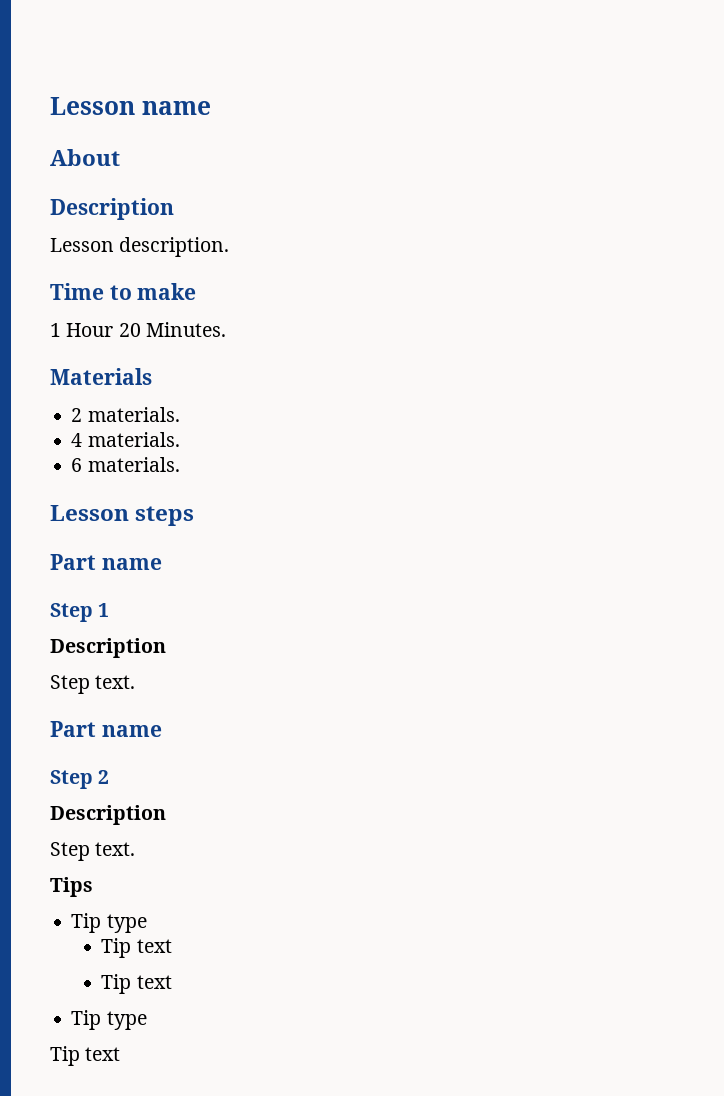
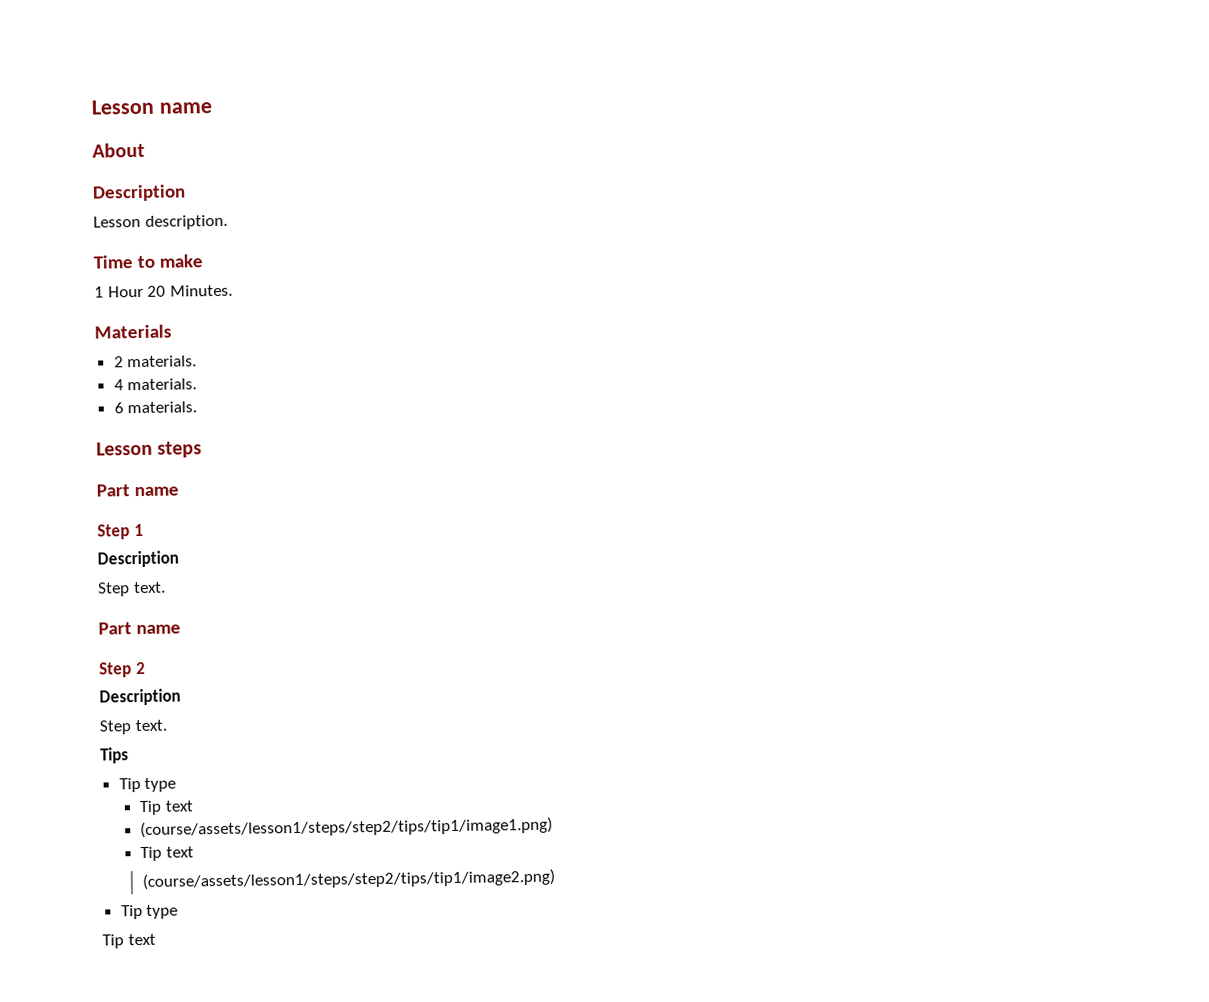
[101,974,172,994] // Tip text -> [140,816,554,839] [140,846,194,862] [141,868,555,891] // (course/assets/lesson1/steps/step2/tips/tip1/image1.png) // Tip text // (course/assets/lesson1/steps/step2/tips/tip1/image2.png)

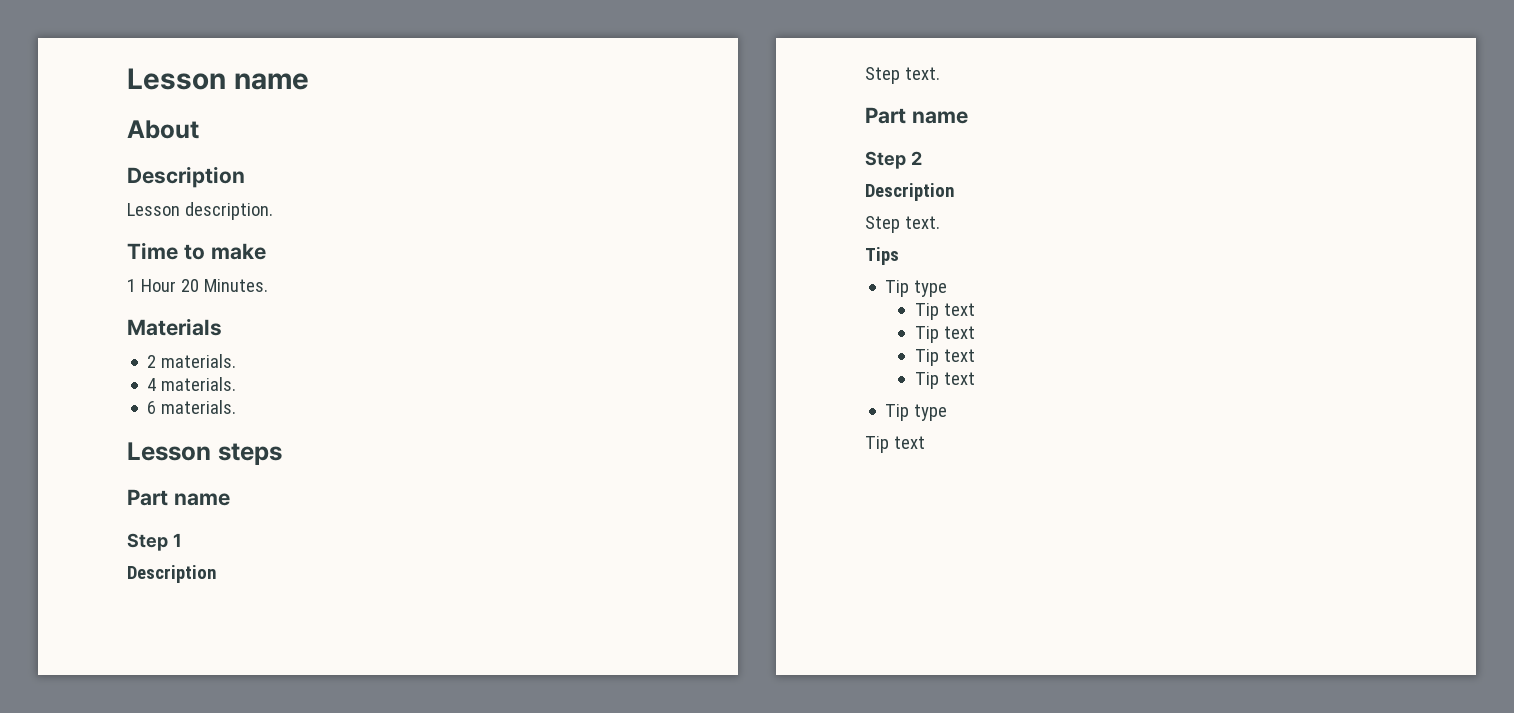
[140,816,554,839] [140,846,194,862] [141,868,555,891] (course/assets/lesson1/steps/step2/tips/tip1/image1.png) // Tip text // (course/assets/lesson1/steps/step2/tips/tip1/image2.png) -> [915,326,976,343] [915,349,976,366] [915,372,976,389] Tip text // Tip text // Tip text

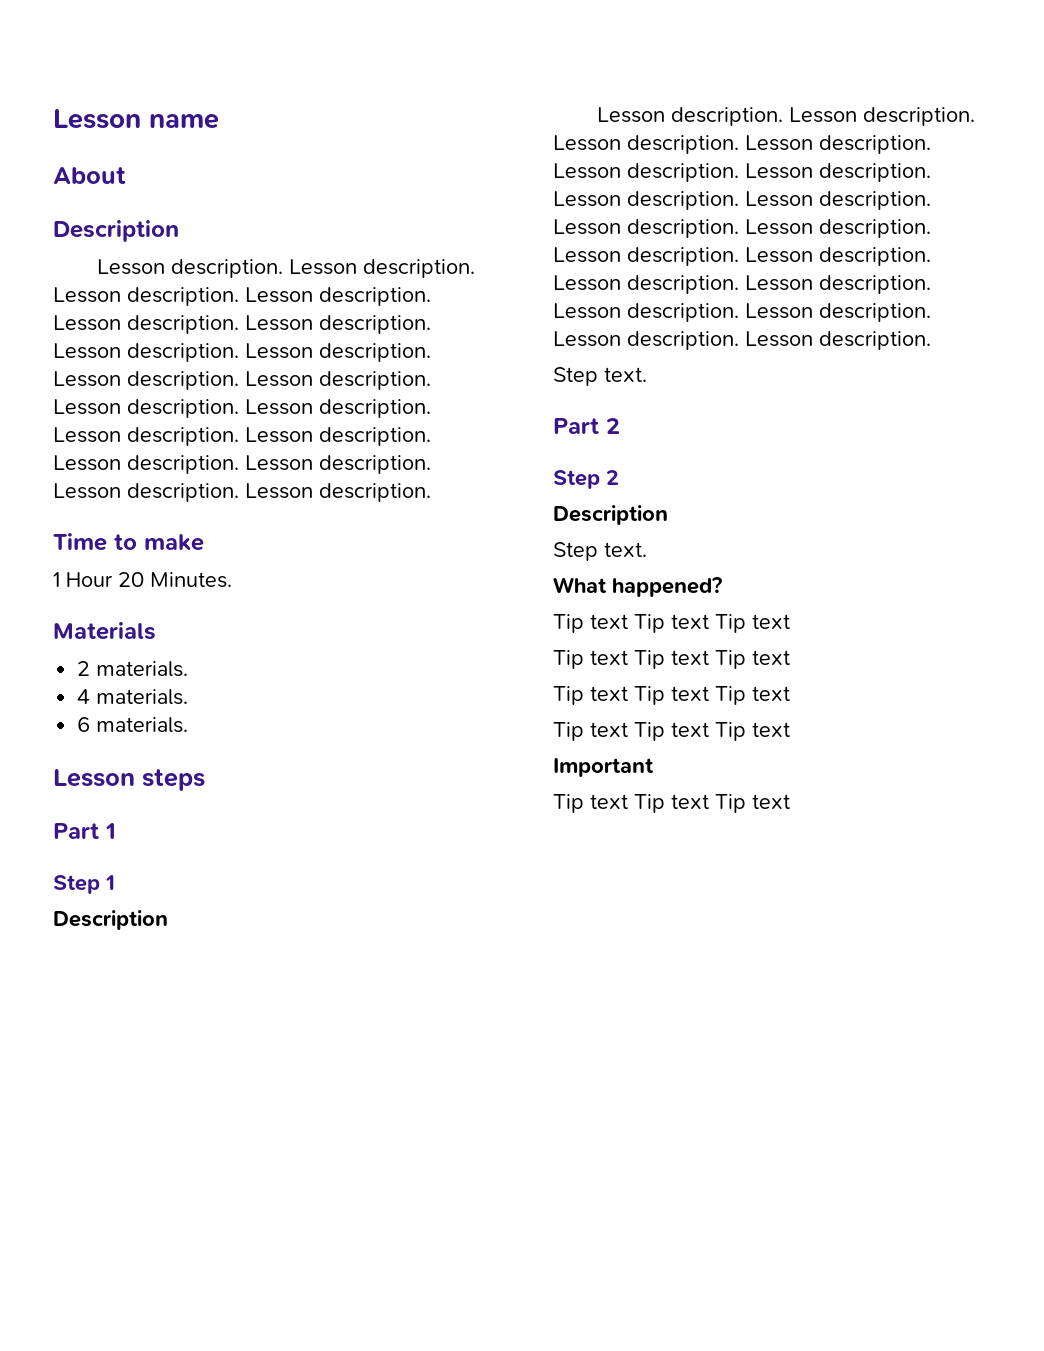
(273, 211) none -> [289,259,476,278] [53,287,431,306] [53,315,431,334] [53,343,431,362] [53,371,431,390] [53,399,431,418] [53,427,431,446] [53,455,431,474] [53,483,431,502] Lesson description. Lesson description. Lesson description. Lesson description. Lesson description. Lesson description. Lesson description. Lesson description. Lesson description. Lesson description. Lesson description. Lesson description. Lesson description. Lesson description. Lesson description. Lesson description. Lesson description.
[173,493,230,506] name -> [105,823,116,839] 1
(216, 574) none -> [597,107,976,126] [553,135,931,154] [553,163,931,182] [553,191,931,210] [553,219,931,238] [553,247,931,266] [553,275,931,294] [553,303,931,322] [553,331,931,350] // Lesson description. Lesson description. Lesson description. Lesson description. Lesson description. Lesson description. Lesson description. Lesson description. Lesson description. Lesson description. Lesson description. Lesson description. Lesson description. Lesson description. Lesson description. Lesson description. Lesson description. Lesson description.
[911,111,968,124] name -> [606,418,620,434] 2
[865,247,899,265] [885,280,948,297] [915,303,976,320] [915,326,976,343] [915,349,976,366] [915,372,976,389] [885,404,948,421] Tips // Tip type // Tip text // Tip text // Tip text // Tip text // Tip type // -> [553,577,722,597] [553,614,790,633] [553,650,790,669] [553,686,790,705] [553,722,790,741] [553,758,654,777] [553,794,709,813] What happened? // Tip text Tip text Tip text // Tip text Tip text Tip text // Tip text Tip text Tip text // Tip text Tip text Tip text // Important // Tip text Tip text

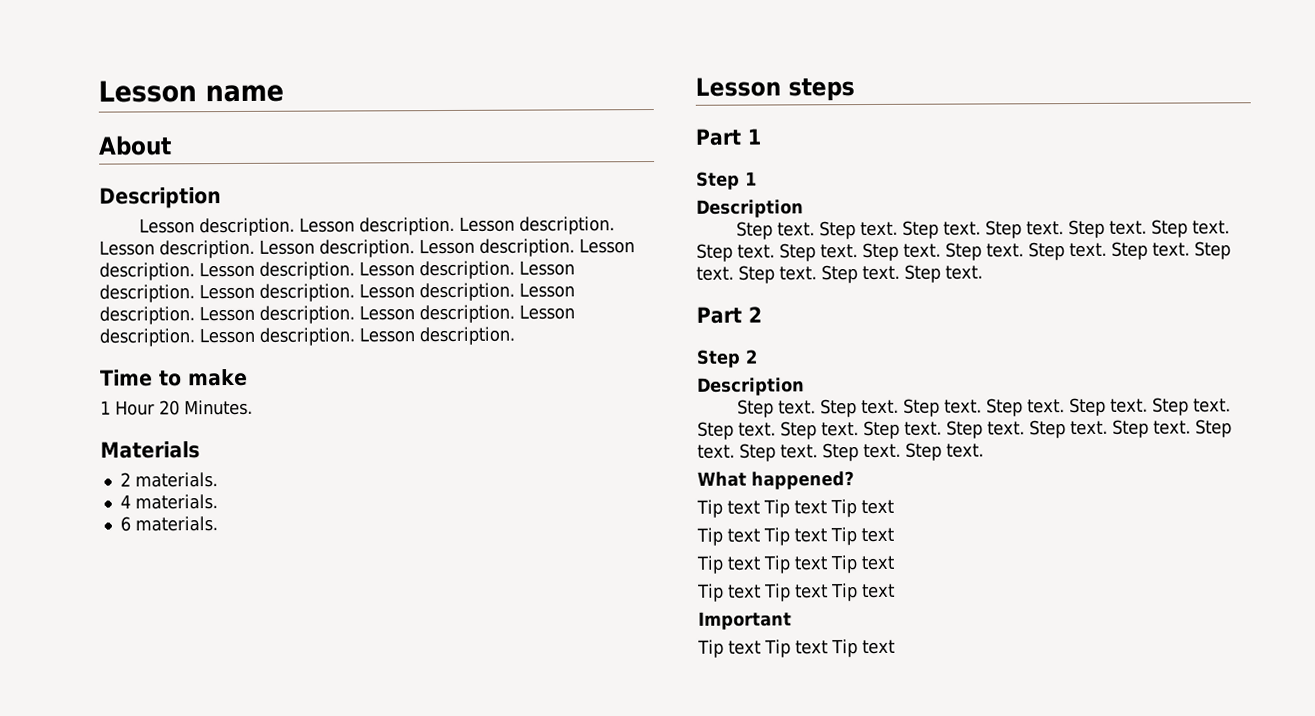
[597,107,976,126] [553,135,931,154] [553,163,931,182] [553,191,931,210] [553,219,931,238] [553,247,931,266] [553,275,931,294] [553,303,931,322] [553,331,931,350] Lesson description. Lesson description. Lesson description. Lesson description. Lesson description. Lesson description. Lesson description. Lesson description. Lesson description. Lesson description. Lesson description. Lesson description. Lesson description. Lesson description. Lesson description. Lesson description. Lesson description. Lesson description. // -> [735,219,1230,240] [696,241,1231,262] [696,265,900,284] Step text. Step text. Step text. Step text. Step text. Step text. Step text. Step text. Step text. Step text. Step text. Step text. Step text. Step text. Step text.
(647, 549) none -> [819,397,1231,418] [697,419,1232,440] [697,442,984,462] Step text. Step text. Step text. Step text. Step text. Step text. Step text. Step text. Step text. Step text. Step text. Step text. Step text. Step text. Step text.

